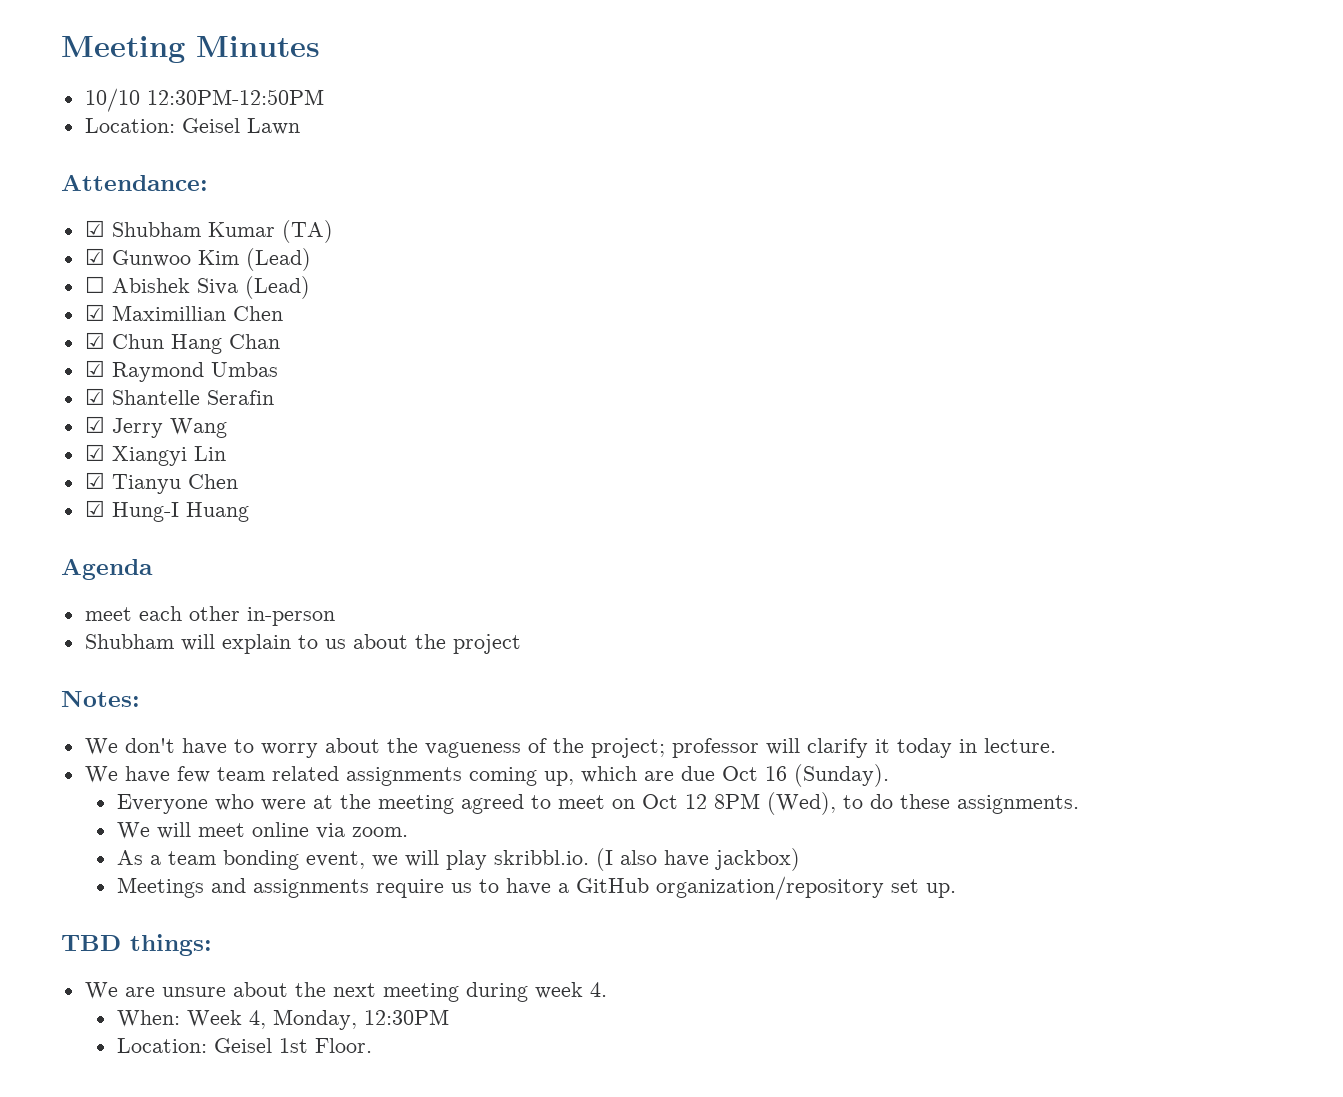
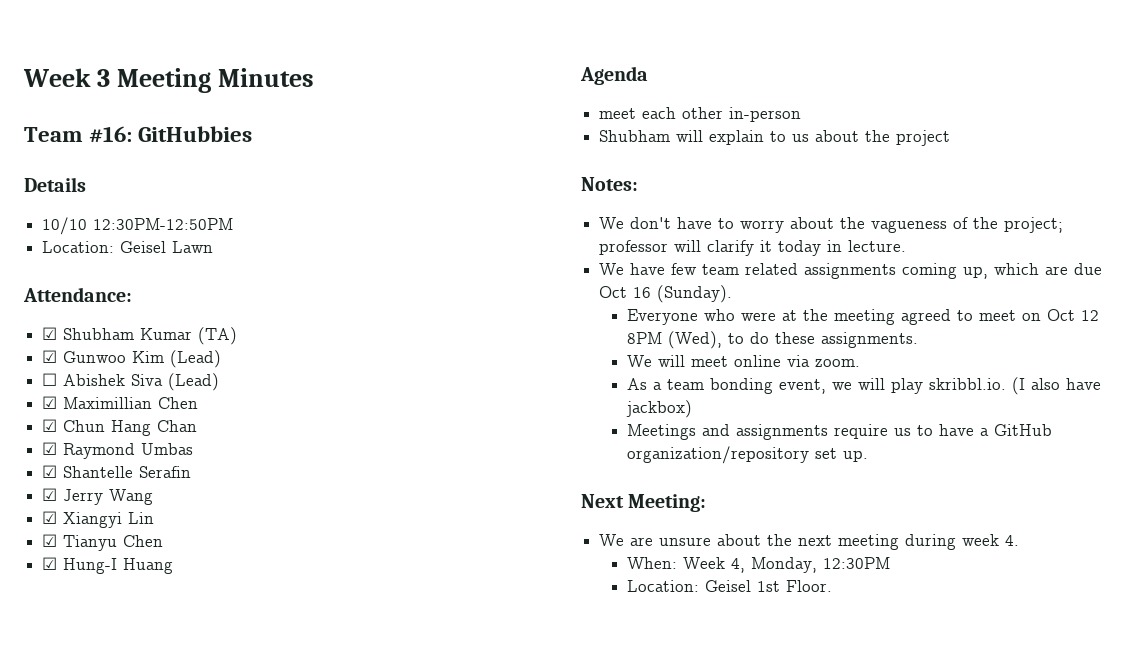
(61, 49) none -> [23,68,111,87] Week 3
(320, 46) none -> [24,126,253,143] [24,177,86,192] // Team #16: GitHubbies // Details
[61,934,212,956] TBD things: -> [581,494,707,512] Next Meeting:

